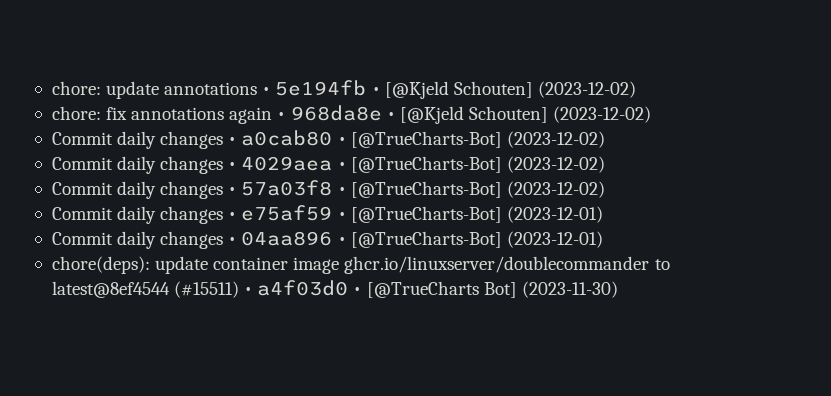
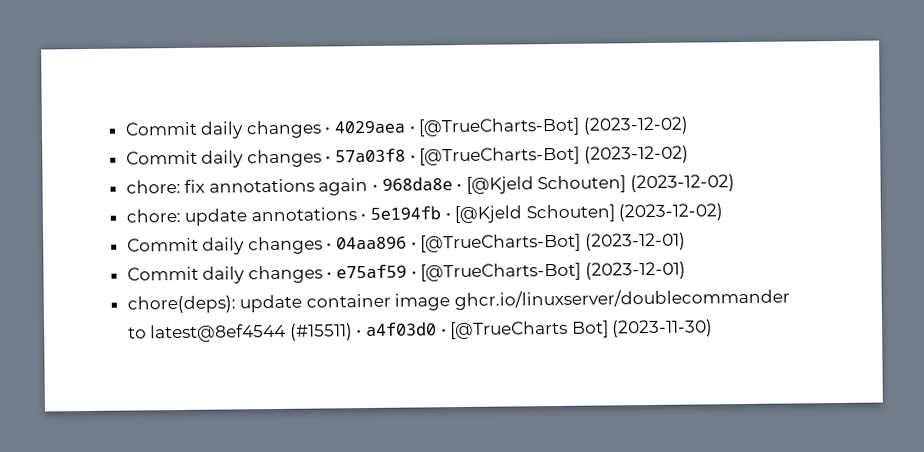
[51,80,636,99] [51,105,652,124] [51,130,605,149] chore: update annotations • 5e194fb • [@Kjeld Schouten] (2023-12-02) // chore: fix annotations again • 968da8e • [@Kjeld Schouten] (2023-12-02) // Commit daily changes • a0cab80 • [@TrueCharts-Bot] (2023-12-02) // -> (124, 128) none
[51,205,333,224] // Commit daily changes • e75af59 -> [125,174,736,196] [125,203,724,226] [126,236,408,255] // chore: fix annotations again • 968da8e • [@Kjeld Schouten] (2023-12-02) // chore: update annotations • 5e194fb • [@Kjeld Schouten] (2023-12-02) // Commit daily changes • 04aa896
[241,231,333,246] 04aa896 -> [336,264,408,279] e75af59

